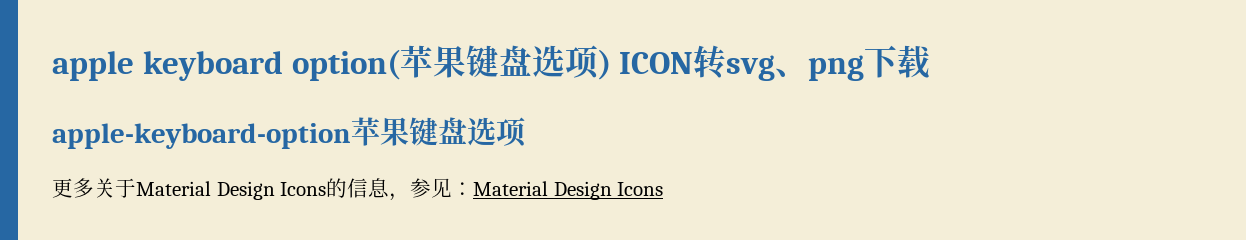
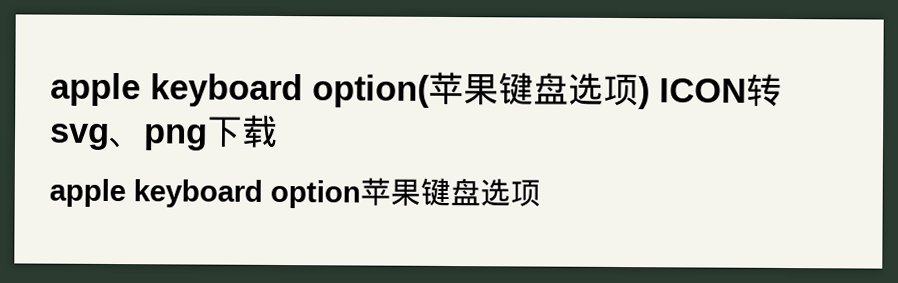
[52,117,527,149] [52,178,664,201] apple-keyboard-option苹果键盘选项 // 更多关于Material Design Icons的信息，参见：Material Design Icons -> [49,177,541,209] apple keyboard option苹果键盘选项

